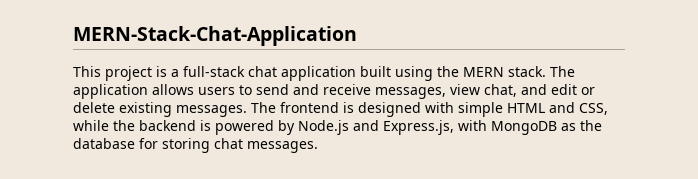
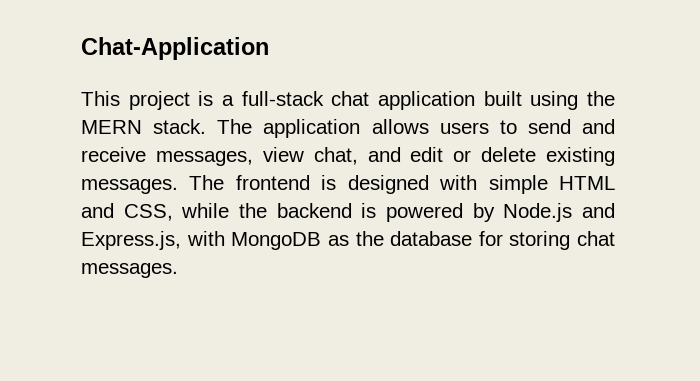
[73,26,357,46] MERN-Stack-Chat-Application -> [81,37,269,60] Chat-Application

